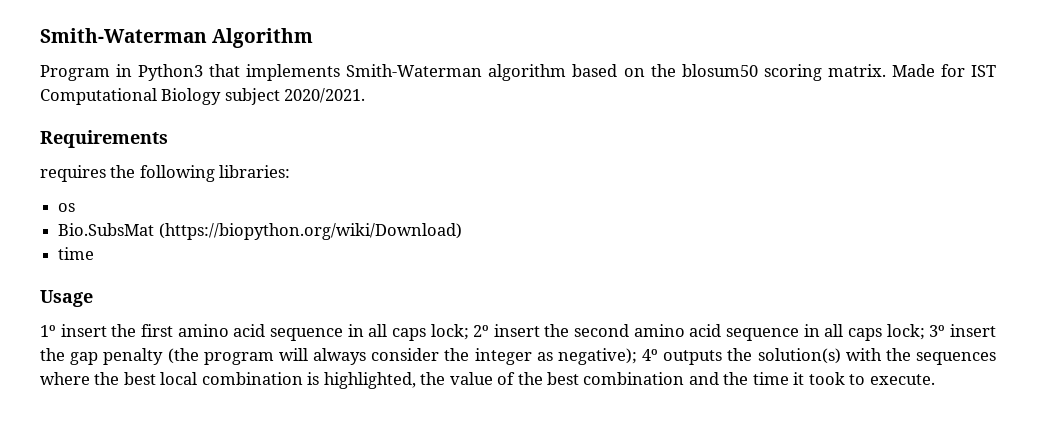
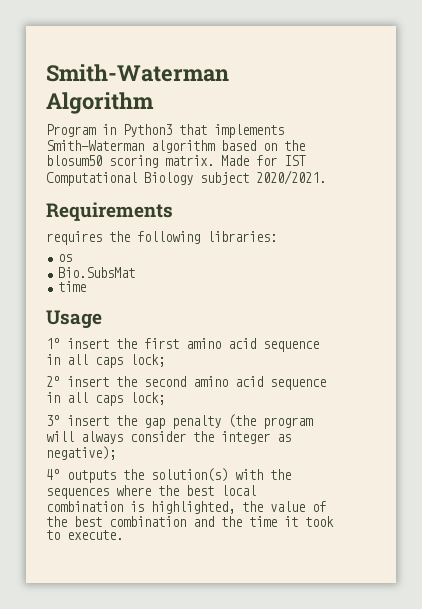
[158,223,462,240] (https://biopython.org/wiki/Download) -> (136, 272) none
(469, 332) none -> (165, 360) //
(925, 332) none -> (165, 398) //
(637, 356) none -> (116, 453) //

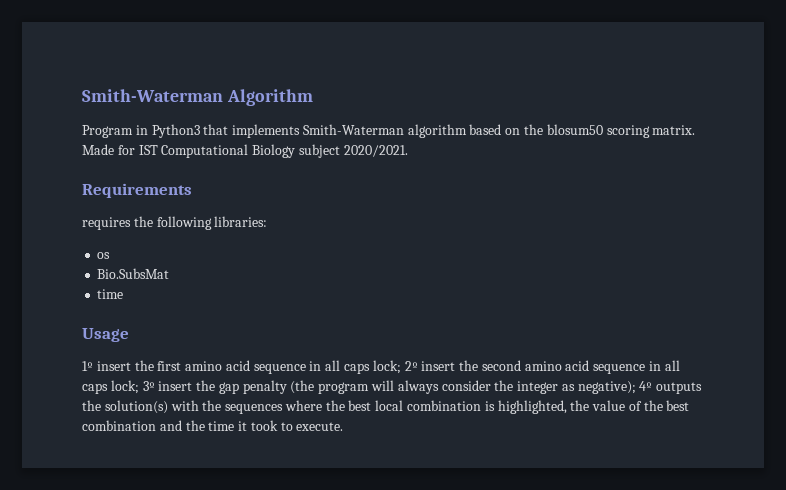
(165, 360) // -> (401, 367) none
(165, 398) // -> (139, 387) none
(116, 453) // -> (636, 387) none

